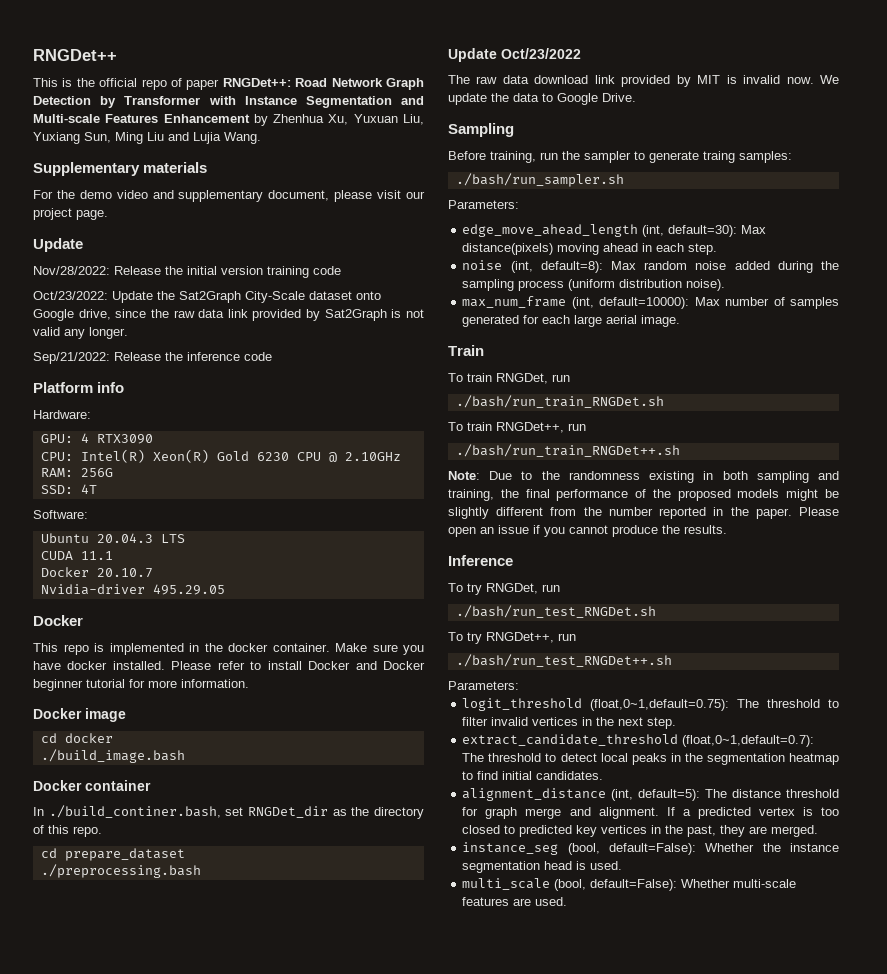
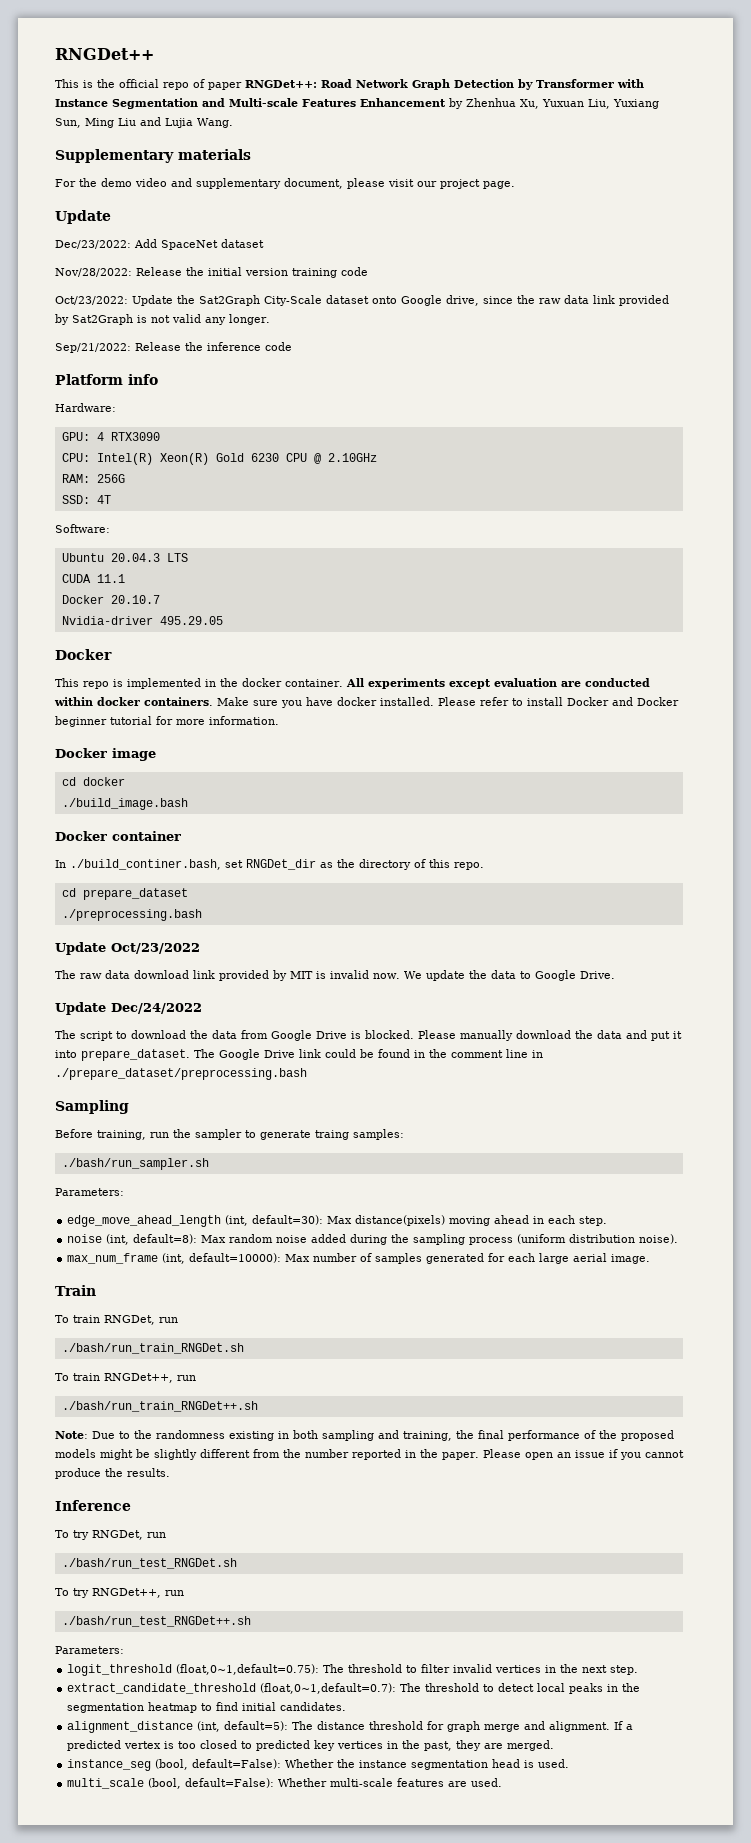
(83, 245) none -> [55,239,264,250] // Dec/23/2022: Add SpaceNet dataset
(330, 647) none -> [345,678,650,689] [54,697,213,706] All experiments except evaluation are conducted within docker containers.
(636, 97) none -> [55,1002,202,1015] [55,1030,682,1041] [55,1049,543,1061] [55,1068,307,1080] // Update Dec/24/2022 // The script to download the data from Google Drive is blocked. Please manually download the data and put it into prepare_dataset. The Google Drive link could be found in the comment line in ./prepare_dataset/preprocessing.bash

